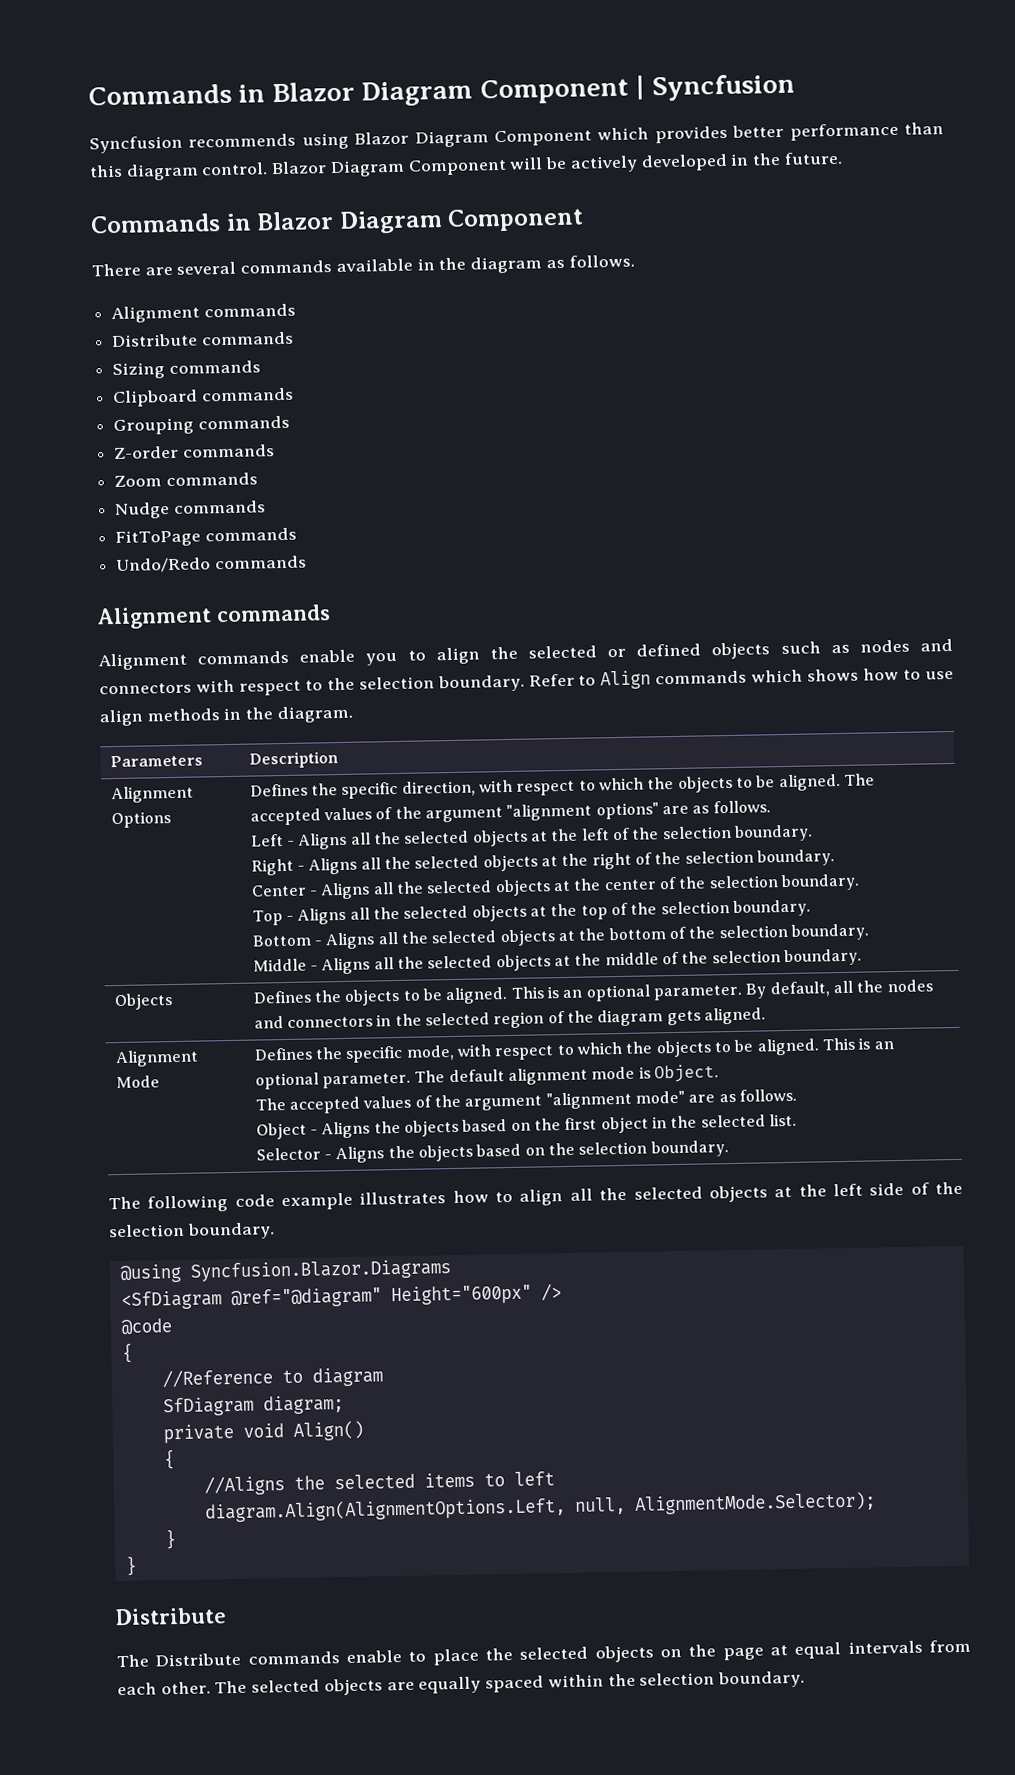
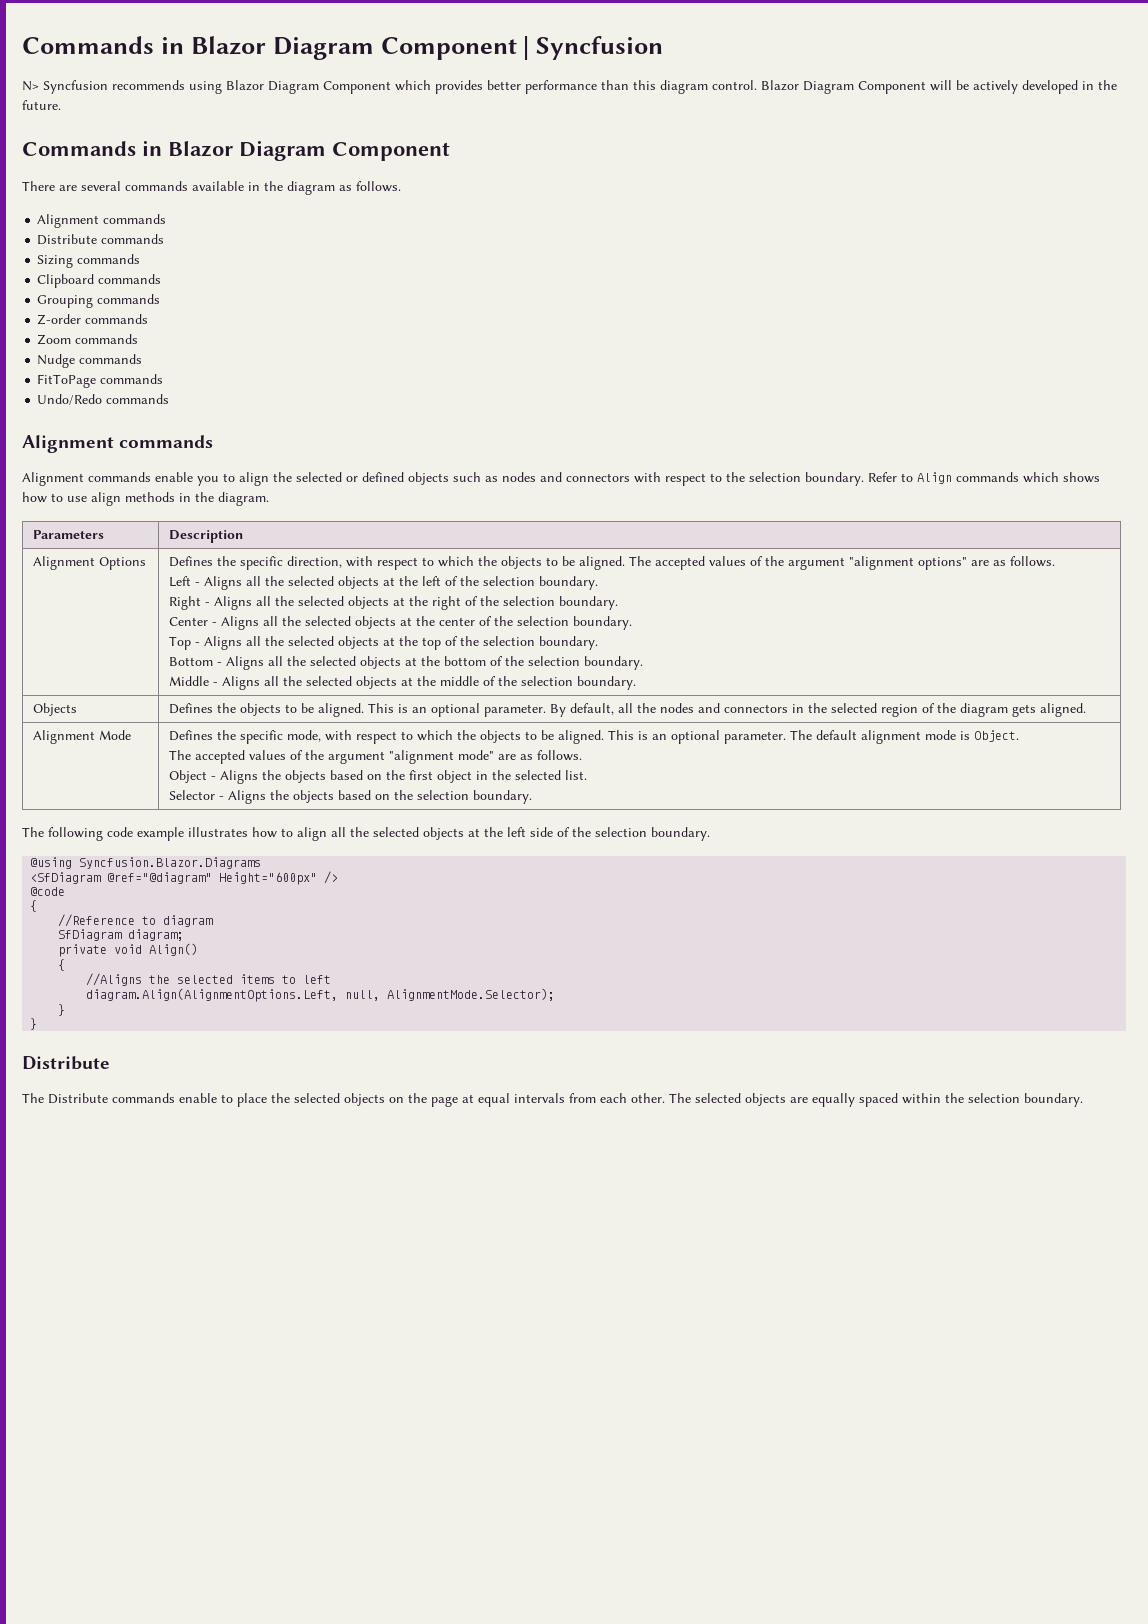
(795, 87) none -> [22,81,39,91] N>

